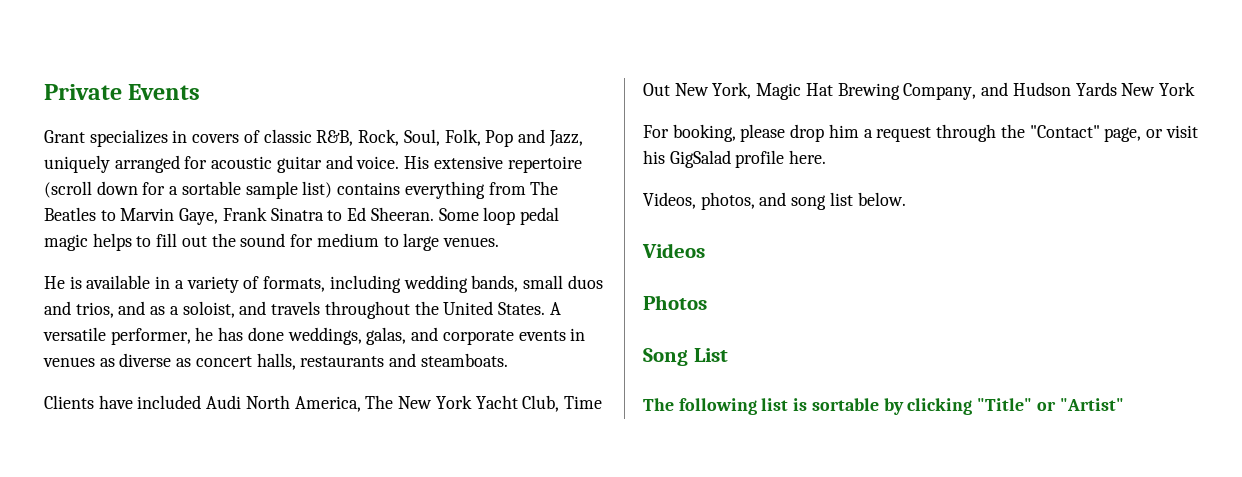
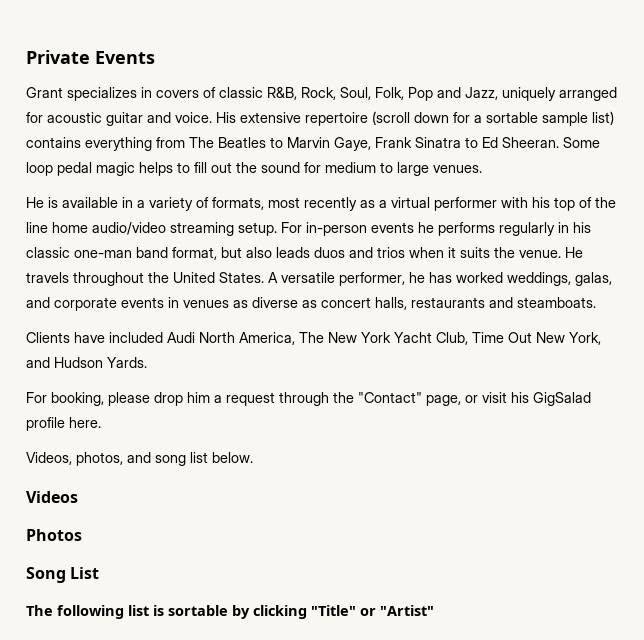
[329,275,603,293] [44,301,267,318] including wedding bands, small duos and trios, and as a soloist, and -> [268,197,616,211] [26,222,591,236] [26,247,583,260] most recently as a virtual performer with his top of the line home audio/video streaming setup. For in-person events he performs regularly in his classic one-man band format, but also leads duos and trios when it suits the venue. He
[247,327,284,341] done -> [456,272,503,283] worked
[756,82,1195,100] Magic Hat Brewing Company, and Hudson Yards New York -> [26,357,147,368] and Hudson Yards.

